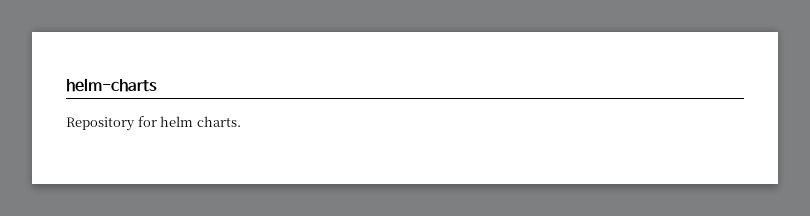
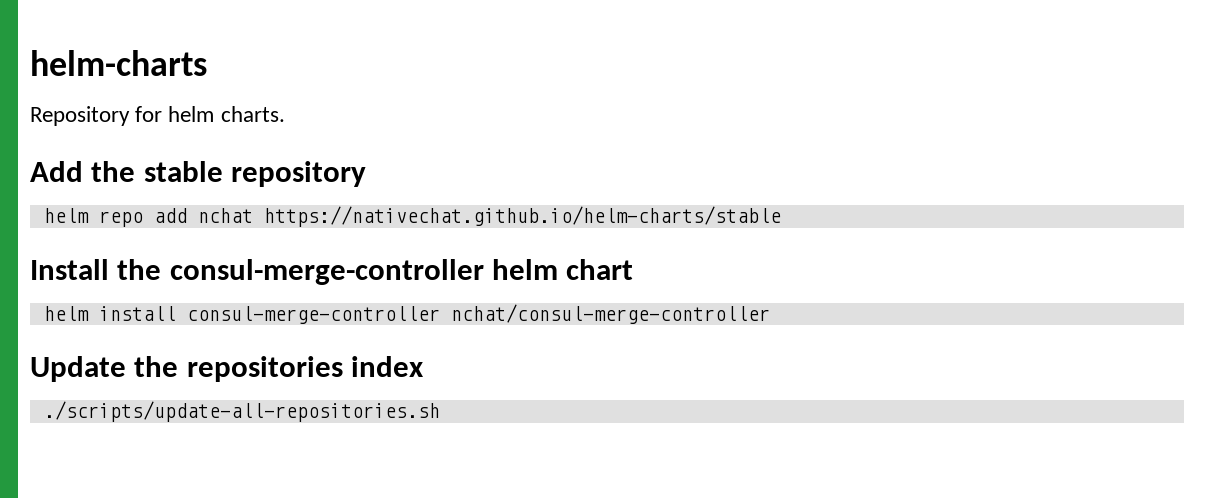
(241, 121) none -> [30,161,367,187] [43,206,781,227] [30,259,634,285] [43,304,770,324] [30,356,424,382] [43,401,440,422] // Add the stable repository // helm repo add nchat https://nativechat.github.io/helm-charts/stable // Install the consul-merge-controller helm chart // helm install consul-merge-controller nchat/consul-merge-controller // Update the repositories index // ./scripts/update-all-repositories.sh

